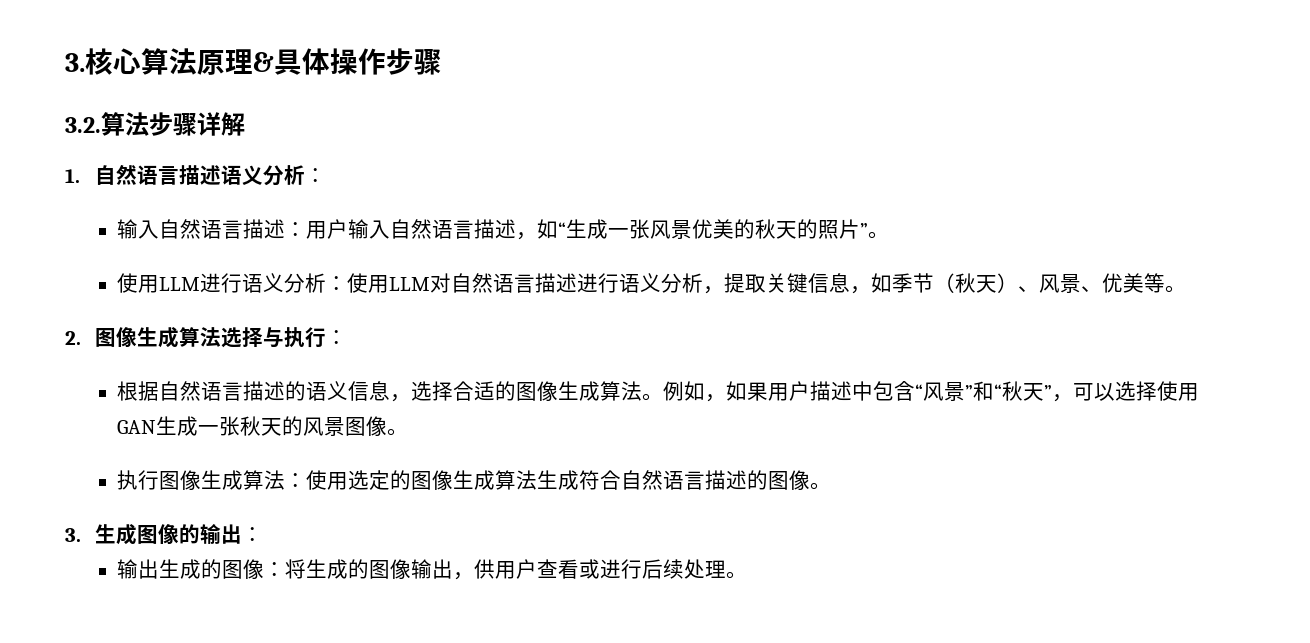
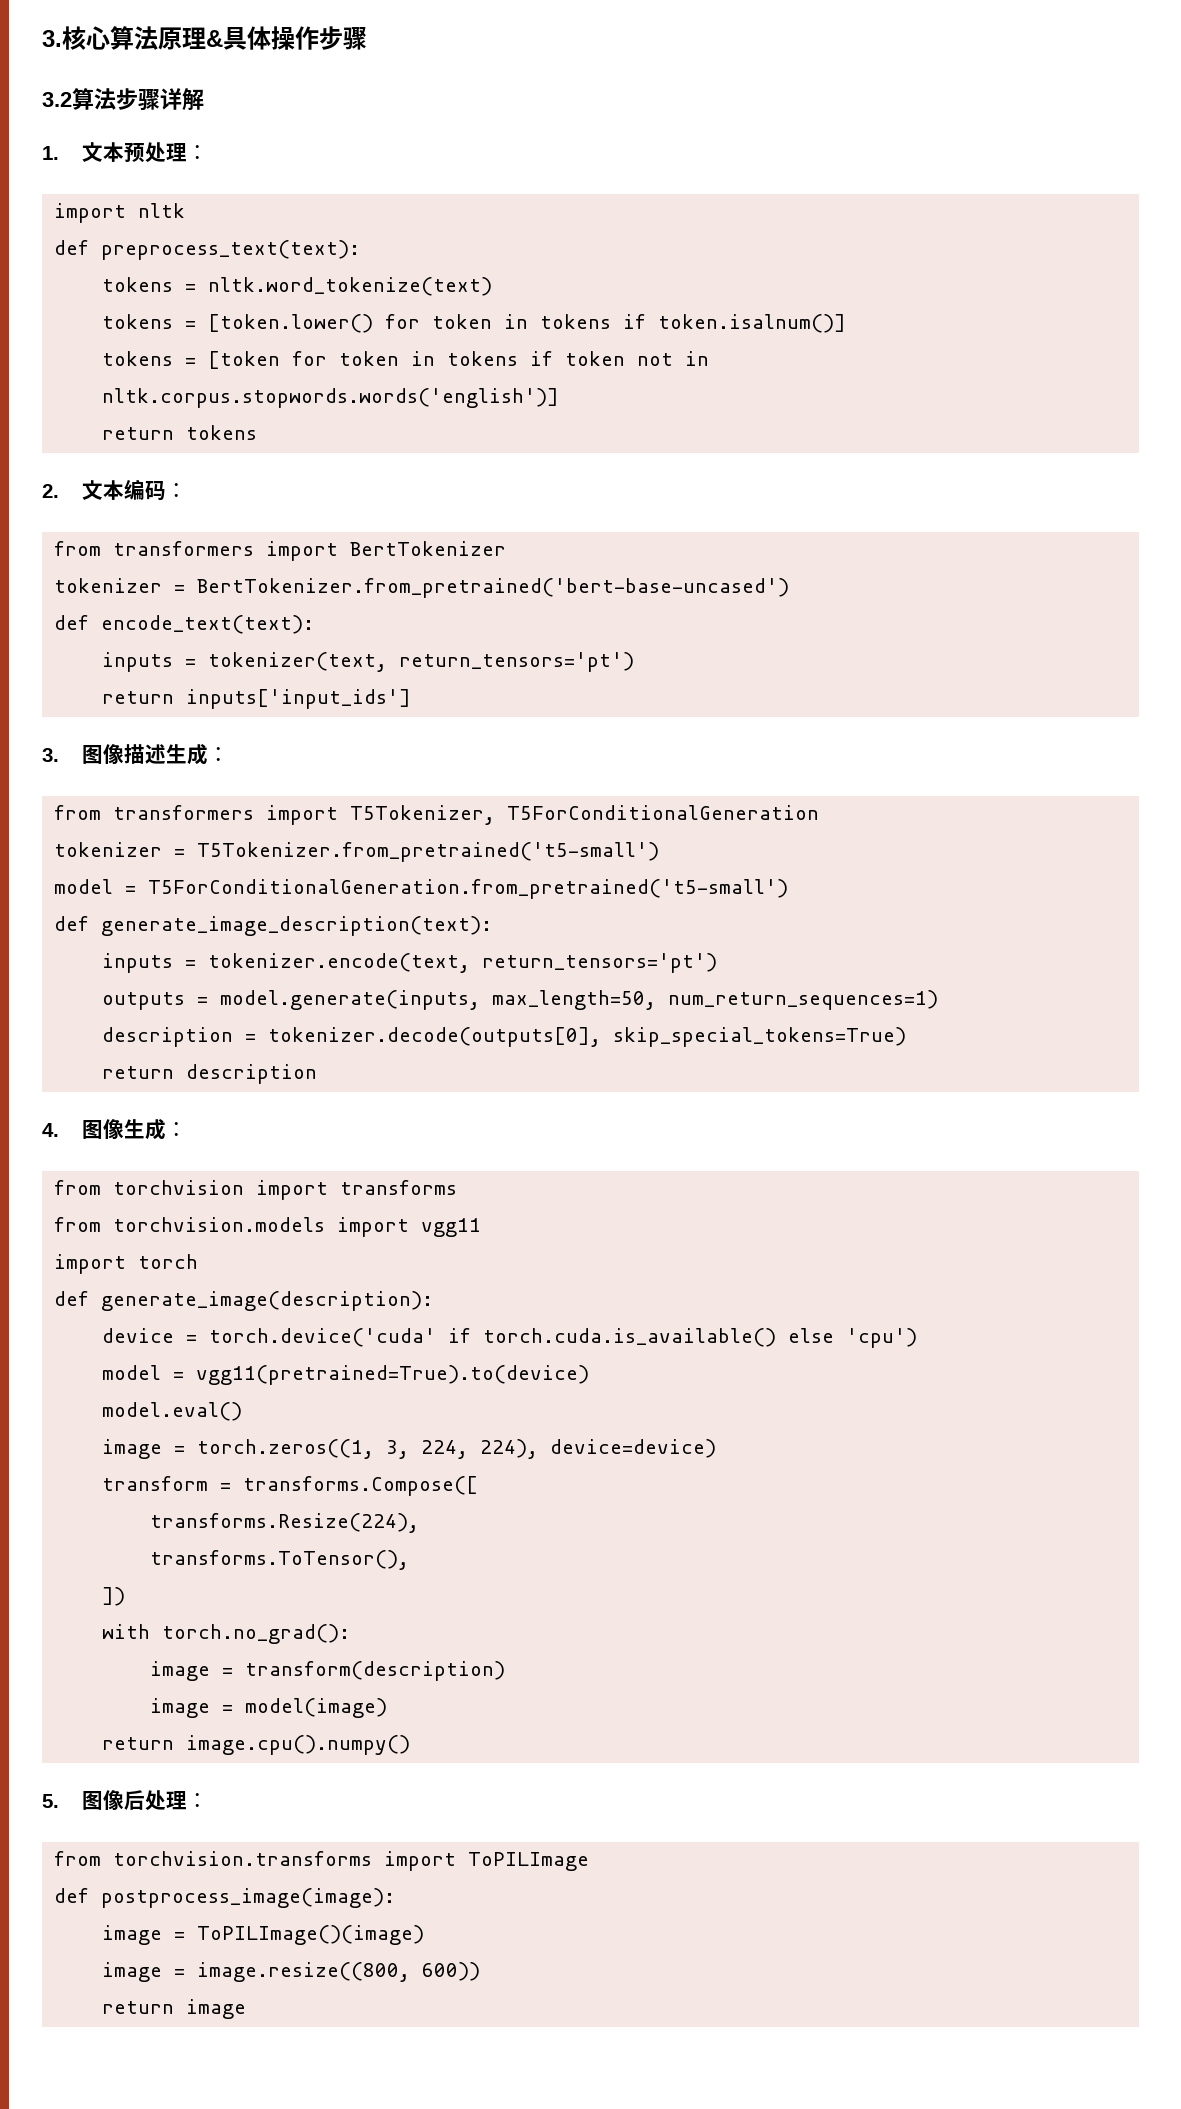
[65,117,101,133] 3.2. -> [42,92,72,107] 3.2
[94,164,326,186] [117,219,890,240] [117,273,1187,294] [65,326,347,348] [117,381,1200,402] [117,416,409,436] [117,470,832,490] [65,523,263,545] [117,559,748,580] 自然语言描述语义分析： // 输入自然语言描述：用户输入自然语言描述，如“生成一张风景优美的秋天的照片”。 // 使用LLM进行语义分析：使用LLM对自然语言描述进行语义分析，提取关键信息，如季节（秋天）、风景、优美等。 // 2.图像生成算法选择与执行： // 根据自然语言描述的语义信息，选择合适的图像生成算法。例如，如果用户描述中包含“风景”和“秋天”，可以选择使用GAN生成一张秋天的风景图像。 // 执行图像生成算法：使用选定的图像生成算法生成符合自然语言描述的图像。 // 3.生成图像的输出： // 输出生成的图像：将生成的图像输出，供用户查看或进行后续处理。 -> [81,142,208,163] [54,203,186,223] [54,240,361,260] [102,277,493,296] [102,314,847,333] [102,351,710,369] [102,388,560,408] [102,425,258,440] [42,479,187,501] [54,541,507,561] [54,578,790,598] [54,615,315,634] [102,652,635,672] [102,689,412,709] [42,743,229,765] [54,805,820,825] [54,842,660,862] [54,879,789,899] [54,916,493,936] [102,953,718,973] [102,990,939,1010] [102,1027,907,1047] [102,1064,318,1084] [42,1118,187,1140] [54,1180,458,1200] [54,1217,482,1237] [54,1254,199,1274] [54,1291,434,1311] [102,1328,918,1348] [102,1365,590,1385] [102,1402,243,1421] [102,1439,717,1459] [102,1476,479,1496] [150,1513,420,1533] [150,1550,410,1570] [102,1587,126,1606] [102,1624,351,1644] [150,1661,506,1681] [150,1698,388,1718] [102,1735,411,1755] [42,1790,208,1811] [54,1851,590,1871] [54,1888,396,1908] [102,1925,425,1945] [102,1962,481,1982] [102,1999,247,2019] 文本预处理： // import nltk // def preprocess_text(text): // tokens = nltk.word_tokenize(text) // tokens = [token.lower() for token in tokens if token.isalnum()] // tokens = [token for token in tokens if token not in nltk.corpus.stopwords.words('english')] // return tokens // 2.文本编码： // from transformers import BertTokenizer // tokenizer = BertTokenizer.from_pretrained('bert-base-uncased') // def encode_text(text): // inputs = tokenizer(text, return_tensors='pt') // return inputs['input_ids'] // 3.图像描述生成： // from transformers import T5Tokenizer, T5ForConditionalGeneration // tokenizer = T5Tokenizer.from_pretrained('t5-small') // model = T5ForConditionalGeneration.from_pretrained('t5-small') // def generate_image_description(text): // inputs = tokenizer.encode(text, return_tensors='pt') // outputs = model.generate(inputs, max_length=50, num_return_sequences=1) // description = tokenizer.decode(outputs[0], skip_special_tokens=True) // return description // 4.图像生成： // from torchvision import transforms // from torchvision.models import vgg11 // import torch // def generate_image(description): // device = torch.device('cuda' if torch.cuda.is_available() else 'cpu') // model = vgg11(pretrained=True).to(device) // model.eval() // image = torch.zeros((1, 3, 224, 224), device=device) // transform = transforms.Compose([ // transforms.Resize(224), // transforms.ToTensor(), // ]) // with torch.no_grad(): // image = transform(description) // image = model(image) // return image.cpu().numpy() // 5.图像后处理： // from torchvision.transforms import ToPILImage // def postprocess_image(image): // image = ToPILImage()(image) // image = image.resize((800, 600)) // return image

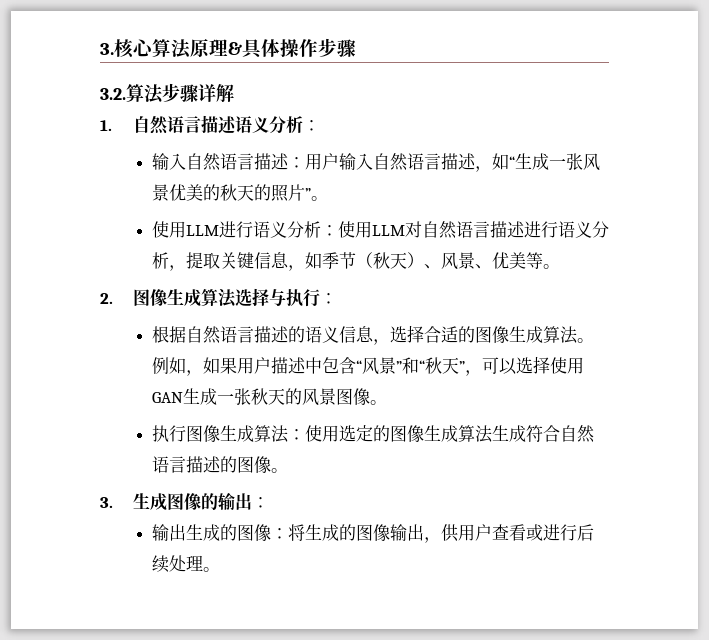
[42,92,72,107] 3.2 -> [100,88,126,100] 3.2.
[81,142,208,163] [54,203,186,223] [54,240,361,260] [102,277,493,296] [102,314,847,333] [102,351,710,369] [102,388,560,408] [102,425,258,440] [42,479,187,501] [54,541,507,561] [54,578,790,598] [54,615,315,634] [102,652,635,672] [102,689,412,709] [42,743,229,765] [54,805,820,825] [54,842,660,862] [54,879,789,899] [54,916,493,936] [102,953,718,973] [102,990,939,1010] [102,1027,907,1047] [102,1064,318,1084] [42,1118,187,1140] [54,1180,458,1200] [54,1217,482,1237] [54,1254,199,1274] [54,1291,434,1311] [102,1328,918,1348] [102,1365,590,1385] [102,1402,243,1421] [102,1439,717,1459] [102,1476,479,1496] [150,1513,420,1533] [150,1550,410,1570] [102,1587,126,1606] [102,1624,351,1644] [150,1661,506,1681] [150,1698,388,1718] [102,1735,411,1755] [42,1790,208,1811] [54,1851,590,1871] [54,1888,396,1908] [102,1925,425,1945] [102,1962,481,1982] [102,1999,247,2019] 文本预处理： // import nltk // def preprocess_text(text): // tokens = nltk.word_tokenize(text) // tokens = [token.lower() for token in tokens if token.isalnum()] // tokens = [token for token in tokens if token not in nltk.corpus.stopwords.words('english')] // return tokens // 2.文本编码： // from transformers import BertTokenizer // tokenizer = BertTokenizer.from_pretrained('bert-base-uncased') // def encode_text(text): // inputs = tokenizer(text, return_tensors='pt') // return inputs['input_ids'] // 3.图像描述生成： // from transformers import T5Tokenizer, T5ForConditionalGeneration // tokenizer = T5Tokenizer.from_pretrained('t5-small') // model = T5ForConditionalGeneration.from_pretrained('t5-small') // def generate_image_description(text): // inputs = tokenizer.encode(text, return_tensors='pt') // outputs = model.generate(inputs, max_length=50, num_return_sequences=1) // description = tokenizer.decode(outputs[0], skip_special_tokens=True) // return description // 4.图像生成： // from torchvision import transforms // from torchvision.models import vgg11 // import torch // def generate_image(description): // device = torch.device('cuda' if torch.cuda.is_available() else 'cpu') // model = vgg11(pretrained=True).to(device) // model.eval() // image = torch.zeros((1, 3, 224, 224), device=device) // transform = transforms.Compose([ // transforms.Resize(224), // transforms.ToTensor(), // ]) // with torch.no_grad(): // image = transform(description) // image = model(image) // return image.cpu().numpy() // 5.图像后处理： // from torchvision.transforms import ToPILImage // def postprocess_image(image): // image = ToPILImage()(image) // image = image.resize((800, 600)) // return image -> [133,115,321,134] [151,153,600,172] [151,184,328,202] [151,221,609,239] [151,252,560,271] [100,288,338,308] [151,325,594,345] [151,356,584,376] [151,388,387,406] [151,425,595,443] [151,456,288,474] [100,492,270,511] [151,524,594,543] [151,555,220,573] 自然语言描述语义分析： // 输入自然语言描述：用户输入自然语言描述，如“生成一张风景优美的秋天的照片”。 // 使用LLM进行语义分析：使用LLM对自然语言描述进行语义分析，提取关键信息，如季节（秋天）、风景、优美等。 // 2.图像生成算法选择与执行： // 根据自然语言描述的语义信息，选择合适的图像生成算法。例如，如果用户描述中包含“风景”和“秋天”，可以选择使用GAN生成一张秋天的风景图像。 // 执行图像生成算法：使用选定的图像生成算法生成符合自然语言描述的图像。 // 3.生成图像的输出： // 输出生成的图像：将生成的图像输出，供用户查看或进行后续处理。

